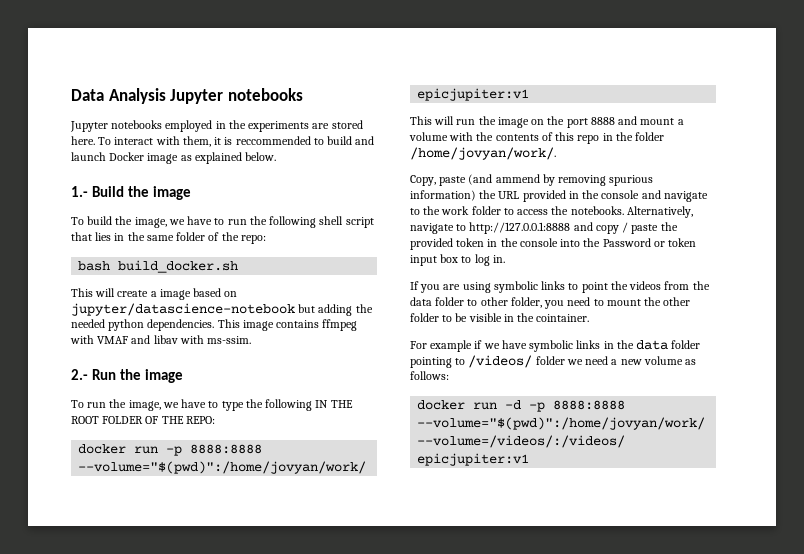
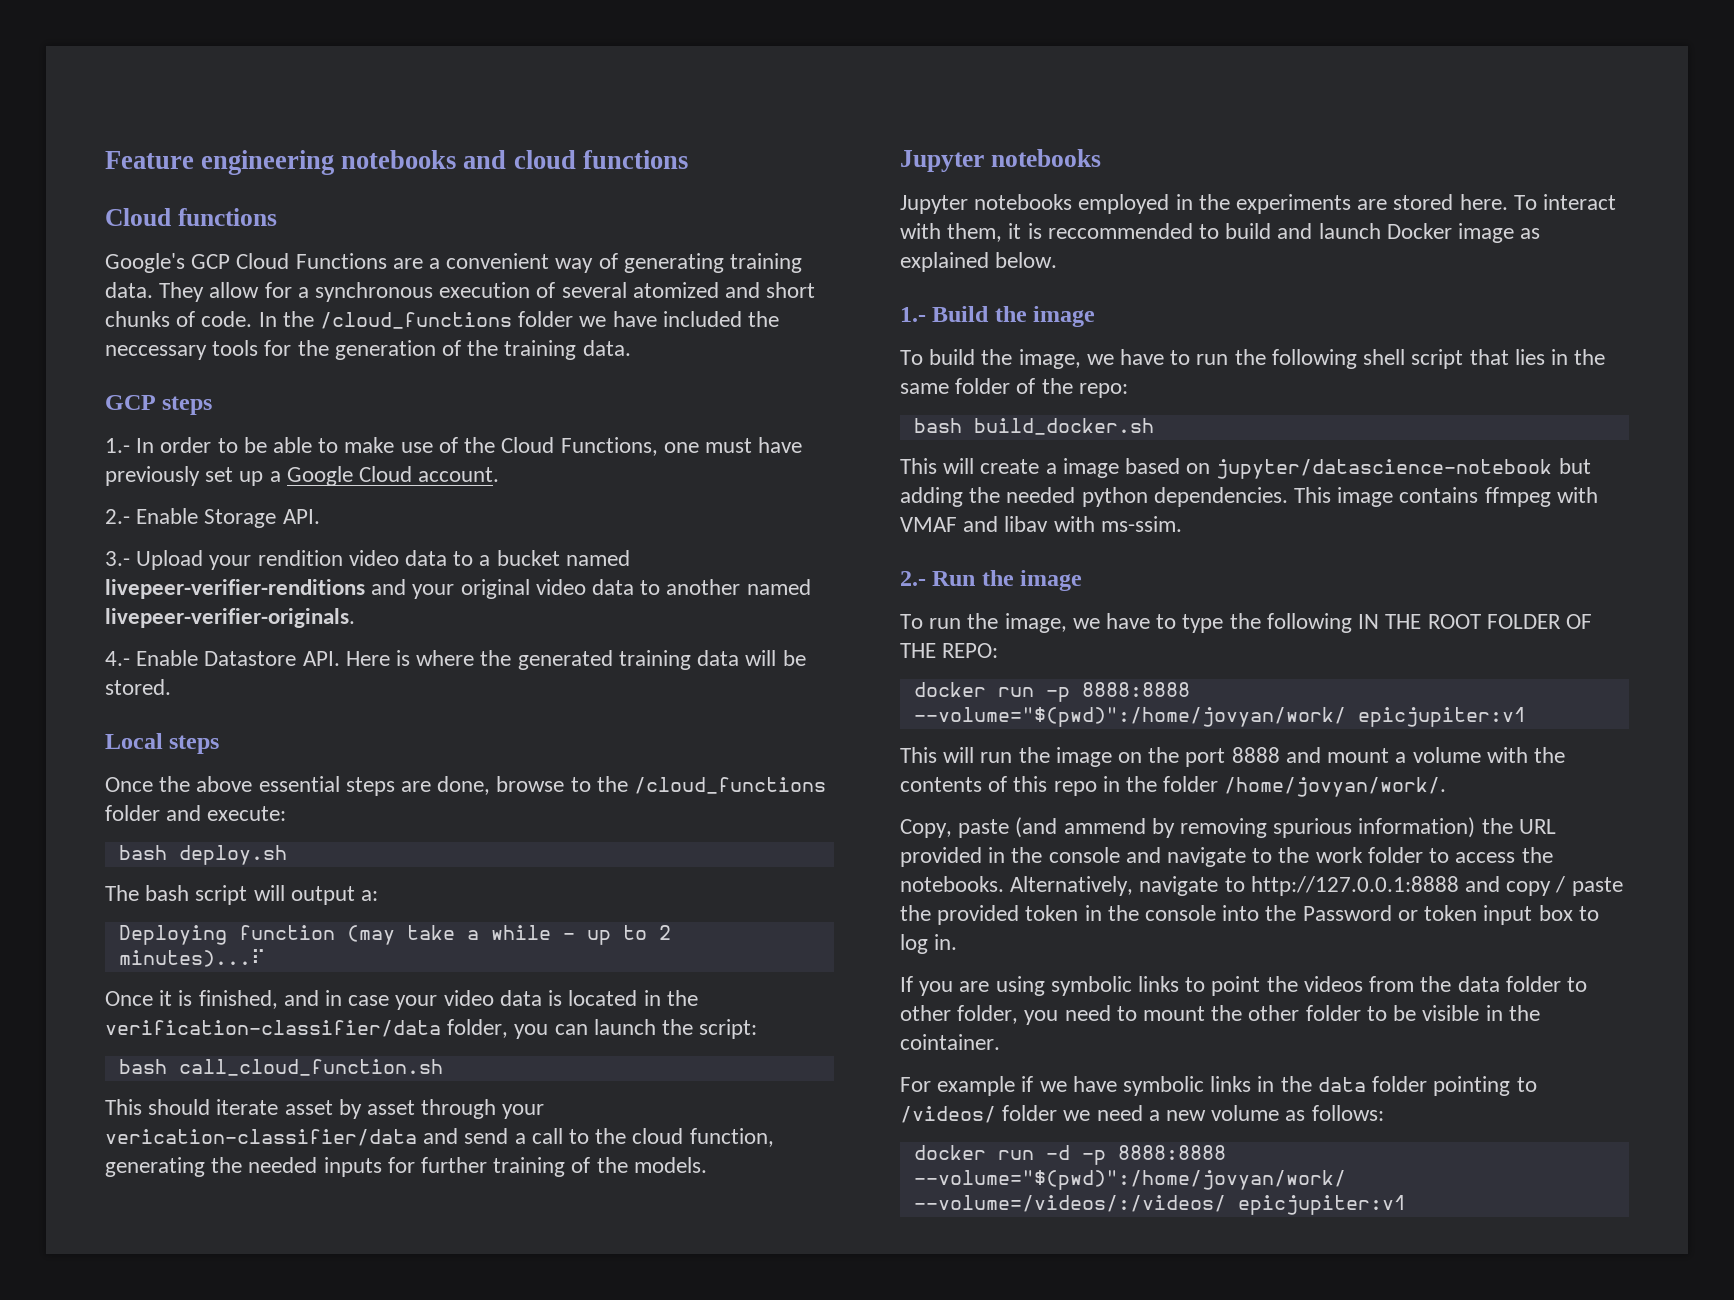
[71,88,166,104] Data Analysis -> [105,150,688,175] [105,208,277,226] [105,253,803,273] [105,282,816,302] [105,311,780,329] [105,340,631,360] [105,395,213,415] [105,437,803,456] [105,466,500,486] [105,508,320,528] [105,550,630,570] [105,579,811,599] [105,608,355,628] [105,650,806,670] [105,679,171,695] [105,733,220,754] [105,776,827,796] [105,805,287,821] [118,845,287,865] [105,885,379,905] [118,925,671,945] [118,949,266,967] [105,990,698,1010] [105,1019,758,1039] [118,1059,443,1076] [105,1099,545,1119] [105,1128,774,1147] [105,1157,707,1177] Feature engineering notebooks and cloud functions // Cloud functions // Google's GCP Cloud Functions are a convenient way of generating training data. They allow for a synchronous execution of several atomized and short chunks of code. In the /cloud_functions folder we have included the neccessary tools for the generation of the training data. // GCP steps // 1.- In order to be able to make use of the Cloud Functions, one must have previously set up a Google Cloud account. // 2.- Enable Storage API. // 3.- Upload your rendition video data to a bucket named livepeer-verifier-renditions and your original video data to another named livepeer-verifier-originals. // 4.- Enable Datastore API. Here is where the generated training data will be stored. // Local steps // Once the above essential steps are done, browse to the /cloud_functions folder and execute: // bash deploy.sh // The bash script will output a: // Deploying function (may take a while - up to 2 minutes)...⠏ // Once it is finished, and in case your video data is located in the verification-classifier/data folder, you can launch the script: // bash call_cloud_function.sh // This should iterate asset by asset through your verication-classifier/data and send a call to the cloud function, generating the needed inputs for further training of the models. //

